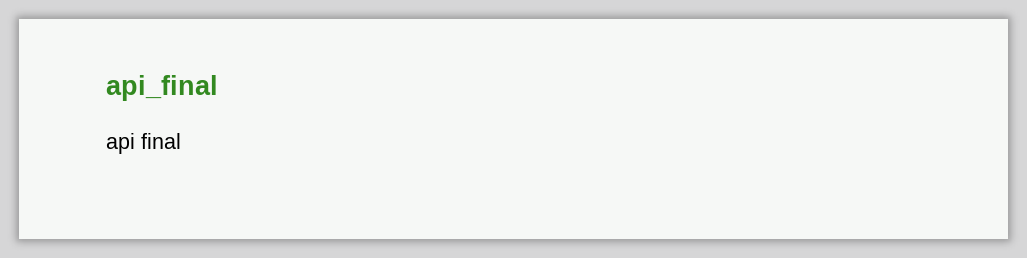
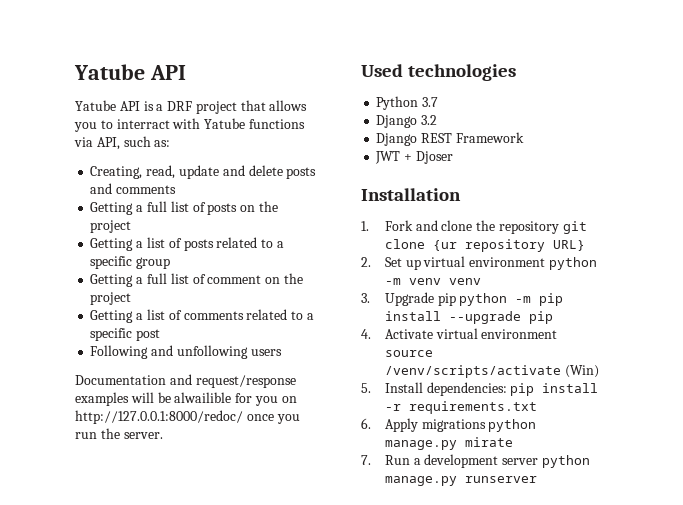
[106,75,218,101] [106,133,181,154] api_final // api final -> [74,64,186,80] [75,100,308,114] [74,118,305,132] [74,136,171,150] [90,165,317,179] [90,183,177,194] [90,201,278,215] [90,220,132,233] [90,237,284,251] [90,256,171,269] [90,273,303,287] [90,292,132,305] [90,309,314,323] [90,328,161,341] [90,345,282,359] [75,374,296,388] [75,392,297,406] [75,410,300,424] [75,428,163,439] [361,64,517,81] [376,96,439,110] [376,115,438,128] [376,132,524,146] [375,151,453,164] [361,188,461,201] [361,220,587,234] [384,239,585,252] [361,256,597,270] [384,278,481,285] [361,292,564,306] [384,311,553,324] [361,328,558,339] [384,350,433,357] [384,365,599,378] [361,382,599,396] [384,401,537,414] [361,418,537,432] [384,437,513,450] [361,454,590,468] [384,476,537,486] Yatube API // Yatube API is a DRF project that allows you to interract with Yatube functions via API, such as: // Creating, read, update and delete posts and comments // Getting a full list of posts on the project // Getting a list of posts related to a specific group // Getting a full list of comment on the project // Getting a list of comments related to a specific post // Following and unfollowing users // Documentation and request/response examples will be alwailible for you on http://127.0.0.1:8000/redoc/ once you run the server. // Used technologies // Python 3.7 // Django 3.2 // Django REST Framework // JWT + Djoser // Installation // 1. Fork and clone the repository git clone {ur repository URL} // 2. Set up virtual environment python -m venv venv // 3. Upgrade pip python -m pip install --upgrade pip // 4. Activate virtual environment source /venv/scripts/activate (Win) // 5. Install dependencies: pip install -r requirements.txt // 6. Apply migrations python manage.py mirate // 7. Run a development server python manage.py runserver

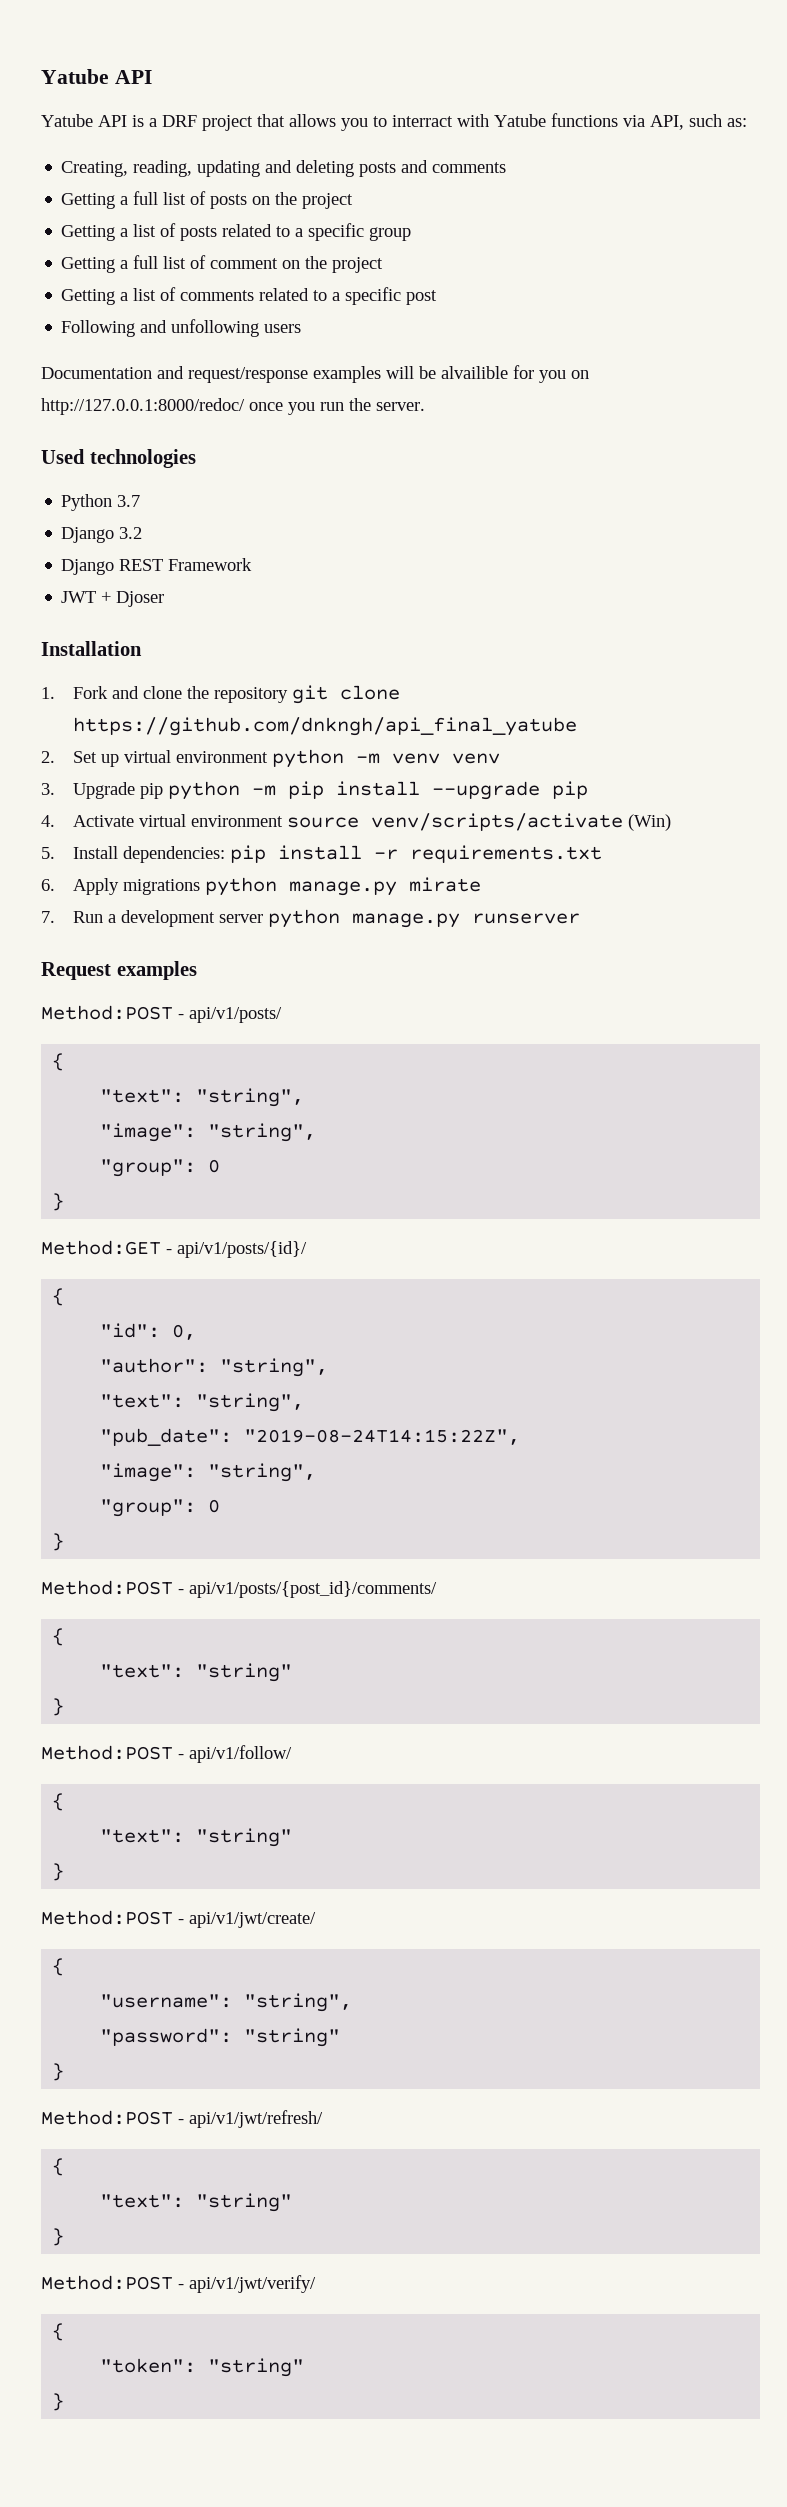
[146,165,283,179] read, update and delete -> [133,160,355,177] reading, updating and deleting
[174,392,232,403] alwailible -> [441,366,508,379] alvailible
[432,239,585,252] {ur repository URL} -> [73,717,578,736] https://github.com/dnkngh/api_final_yatube
[384,365,561,378] /venv/scripts/activate -> [371,813,624,831] venv/scripts/activate
(537, 479) none -> [41,961,197,980] [41,1005,282,1023] [52,1053,65,1071] [100,1088,305,1107] [100,1123,317,1142] [100,1159,221,1177] [52,1193,65,1211] [41,1240,307,1258] [52,1288,65,1306] [100,1323,197,1340] [100,1358,329,1377] [100,1393,305,1412] [100,1428,521,1446] [100,1463,317,1482] [100,1499,221,1517] [52,1533,65,1551] [41,1580,437,1598] [52,1628,65,1646] [100,1663,293,1682] [52,1698,65,1716] [41,1745,292,1763] [52,1793,65,1811] [100,1828,293,1847] [52,1863,65,1881] [41,1910,316,1928] [52,1958,65,1976] [100,1993,353,2012] [100,2028,341,2047] [52,2063,65,2081] [41,2110,323,2128] [52,2158,65,2176] [100,2193,293,2212] [52,2228,65,2246] [41,2275,316,2293] [52,2323,65,2341] [100,2358,305,2377] [52,2393,65,2411] // Request examples // Method:POST - api/v1/posts/ // { // "text": "string", // "image": "string", // "group": 0 // } // Method:GET - api/v1/posts/{id}/ // { // "id": 0, // "author": "string", // "text": "string", // "pub_date": "2019-08-24T14:15:22Z", // "image": "string", // "group": 0 // } // Method:POST - api/v1/posts/{post_id}/comments/ // { // "text": "string" // } // Method:POST - api/v1/follow/ // { // "text": "string" // } // Method:POST - api/v1/jwt/create/ // { // "username": "string", // "password": "string" // } // Method:POST - api/v1/jwt/refresh/ // { // "text": "string" // } // Method:POST - api/v1/jwt/verify/ // { // "token": "string" // }

